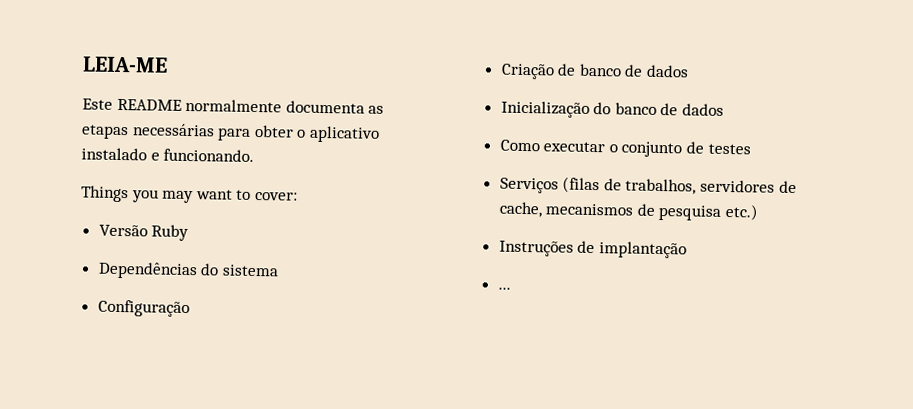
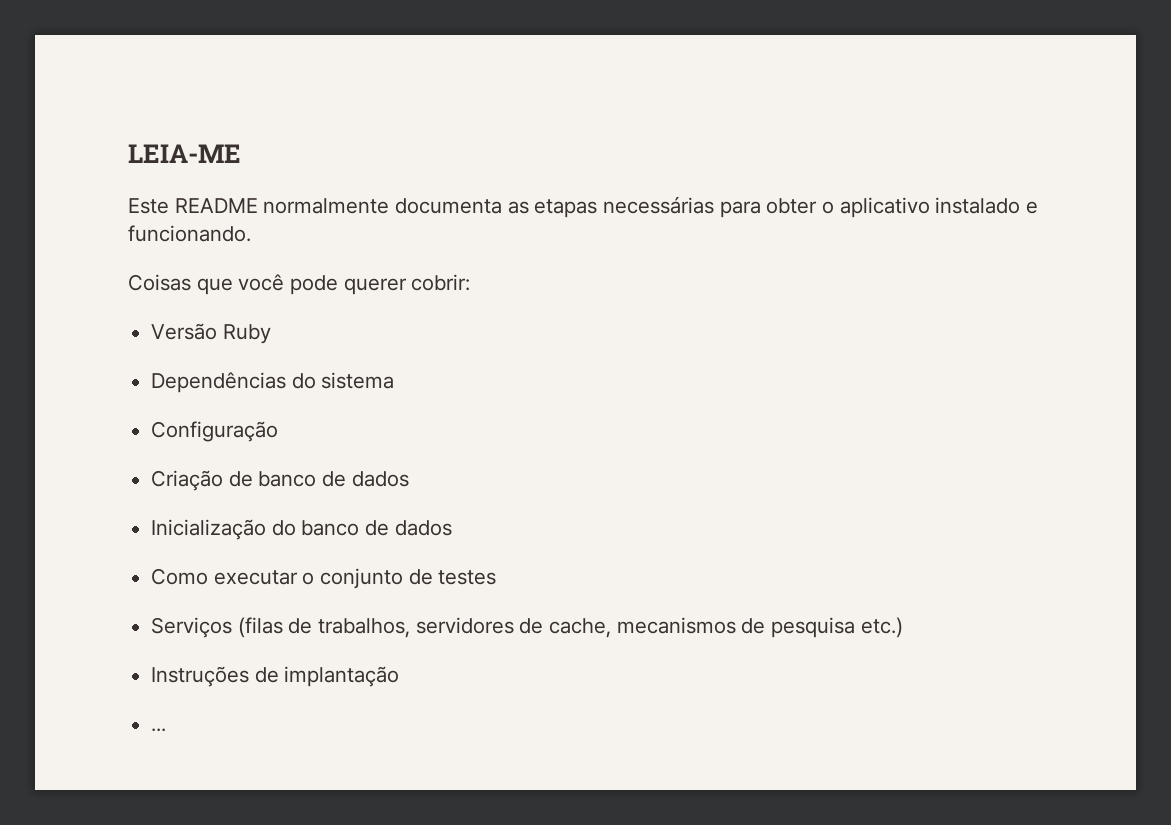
[81,185,298,204] Things you may want to cover: -> [128,274,471,295] Coisas que você pode querer cobrir:

